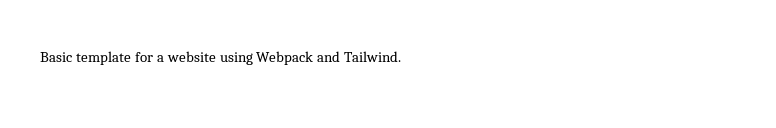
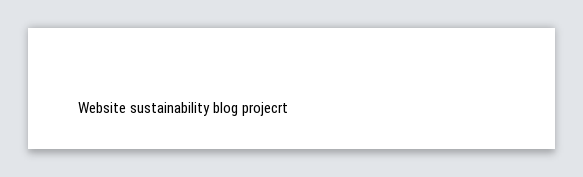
[40,51,402,65] Basic template for a website using Webpack and Tailwind. -> [78,102,289,116] Website sustainability blog projecrt

